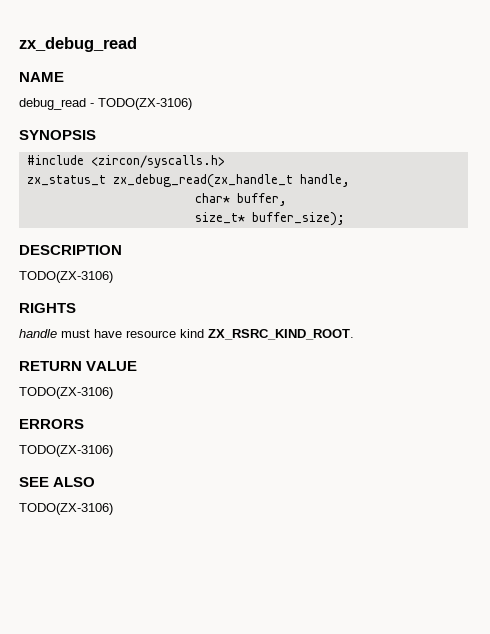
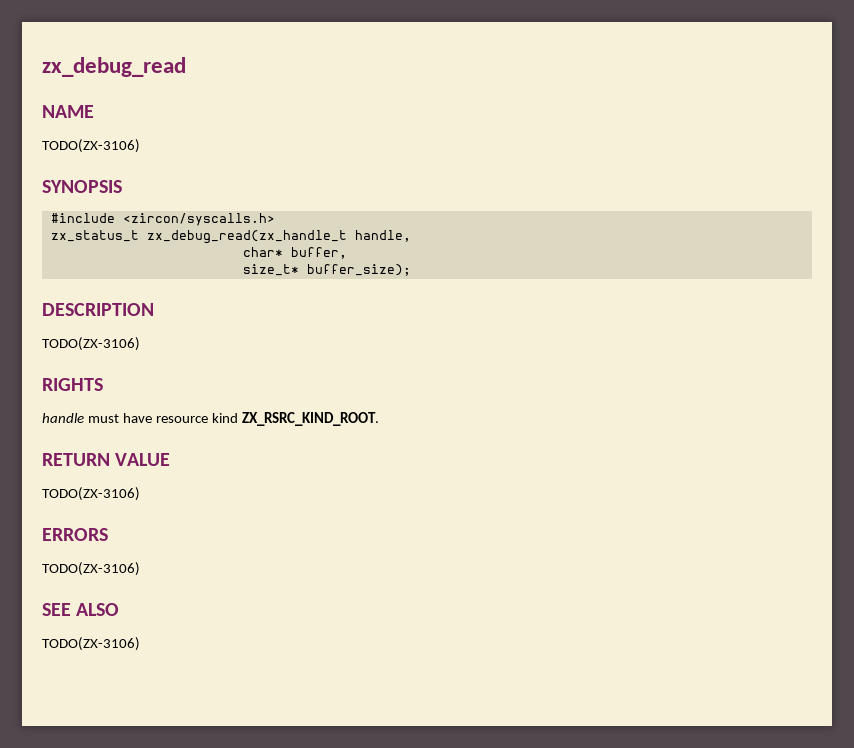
[19,98,94,110] debug_read - -> (94, 111) none

